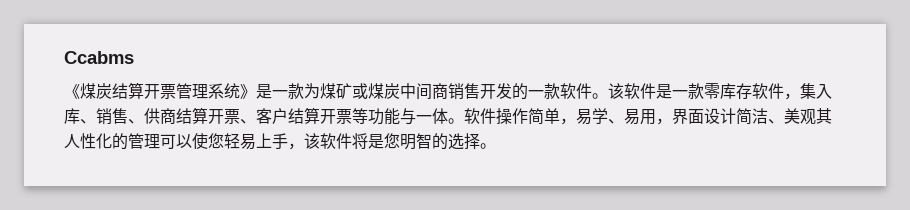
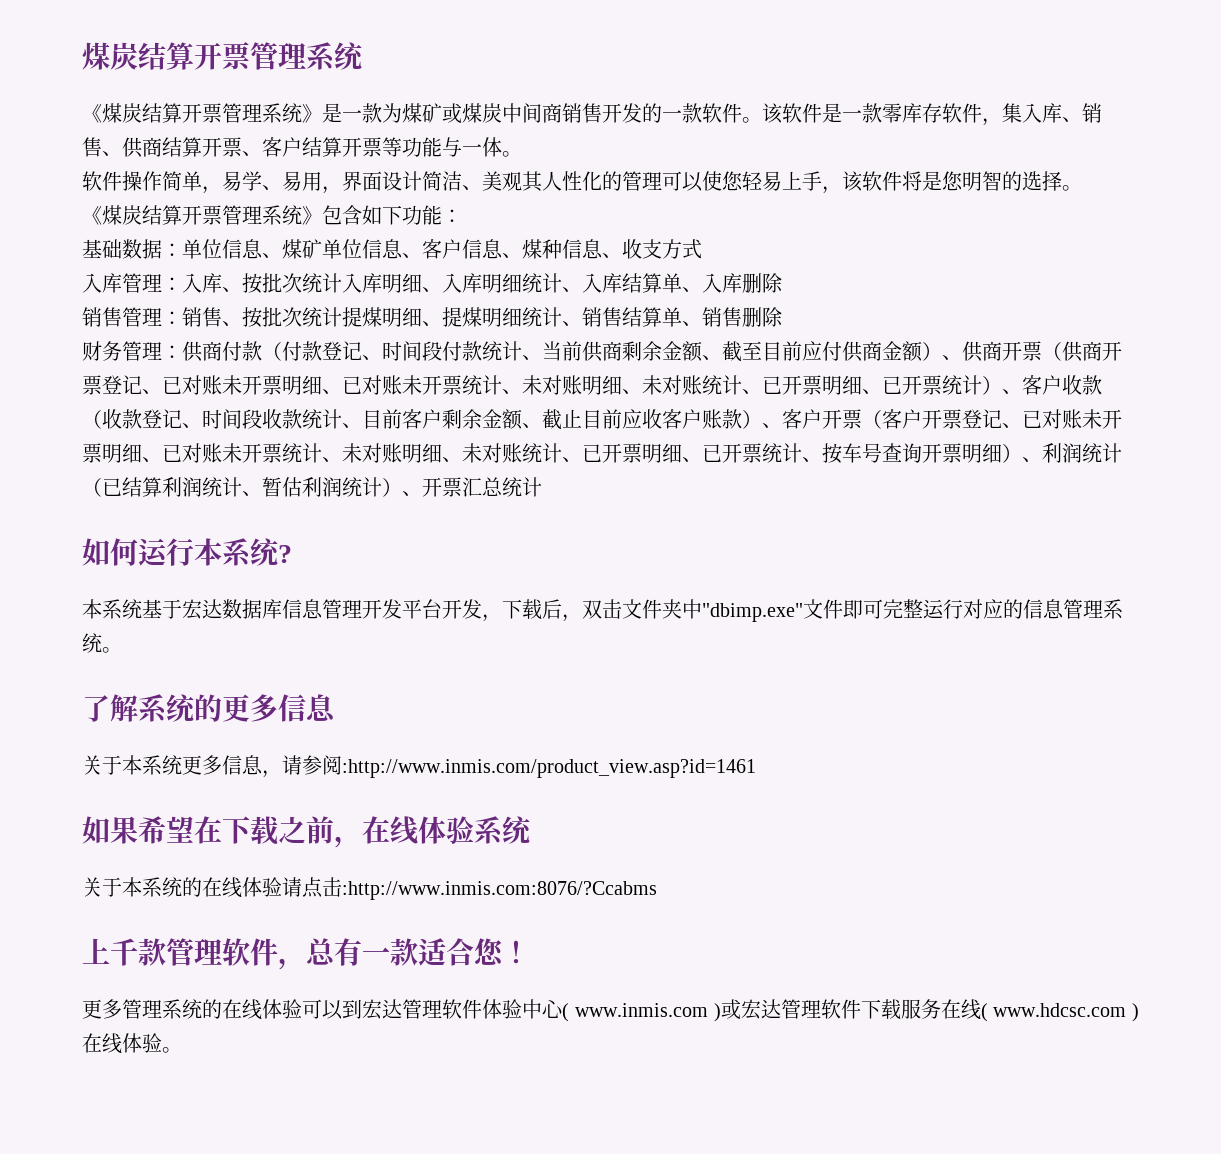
[64,51,134,64] Ccabms -> [81,42,364,71] 煤炭结算开票管理系统
(464, 121) none -> (522, 154) //
(496, 146) none -> [82,205,462,225] [82,239,702,259] [82,273,783,294] [82,307,783,328] [82,341,1122,362] [82,375,1102,395] [82,409,1122,430] [82,443,1122,464] [82,477,542,497] [82,538,292,567] [82,599,1123,622] [82,633,122,653] [82,694,336,723] [82,755,756,778] [82,816,532,848] [82,877,657,900] [82,938,530,970] [82,999,1139,1022] [82,1033,182,1054] // 《煤炭结算开票管理系统》包含如下功能： // 基础数据：单位信息、煤矿单位信息、客户信息、煤种信息、收支方式 // 入库管理：入库、按批次统计入库明细、入库明细统计、入库结算单、入库删除 // 销售管理：销售、按批次统计提煤明细、提煤明细统计、销售结算单、销售删除 // 财务管理：供商付款（付款登记、时间段付款统计、当前供商剩余金额、截至目前应付供商金额）、供商开票（供商开票登记、已对账未开票明细、已对账未开票统计、未对账明细、未对账统计、已开票明细、已开票统计）、客户收款（收款登记、时间段收款统计、目前客户剩余金额、截止目前应收客户账款）、客户开票（客户开票登记、已对账未开票明细、已对账未开票统计、未对账明细、未对账统计、已开票明细、已开票统计、按车号查询开票明细）、利润统计（已结算利润统计、暂估利润统计）、开票汇总统计 // 如何运行本系统? // 本系统基于宏达数据库信息管理开发平台开发，下载后，双击文件夹中"dbimp.exe"文件即可完整运行对应的信息管理系统。 // 了解系统的更多信息 // 关于本系统更多信息，请参阅:http://www.inmis.com/product_view.asp?id=1461 // 如果希望在下载之前，在线体验系统 // 关于本系统的在线体验请点击:http://www.inmis.com:8076/?Ccabms // 上千款管理软件，总有一款适合您！ // 更多管理系统的在线体验可以到宏达管理软件体验中心( www.inmis.com )或宏达管理软件下载服务在线( www.hdcsc.com )在线体验。

